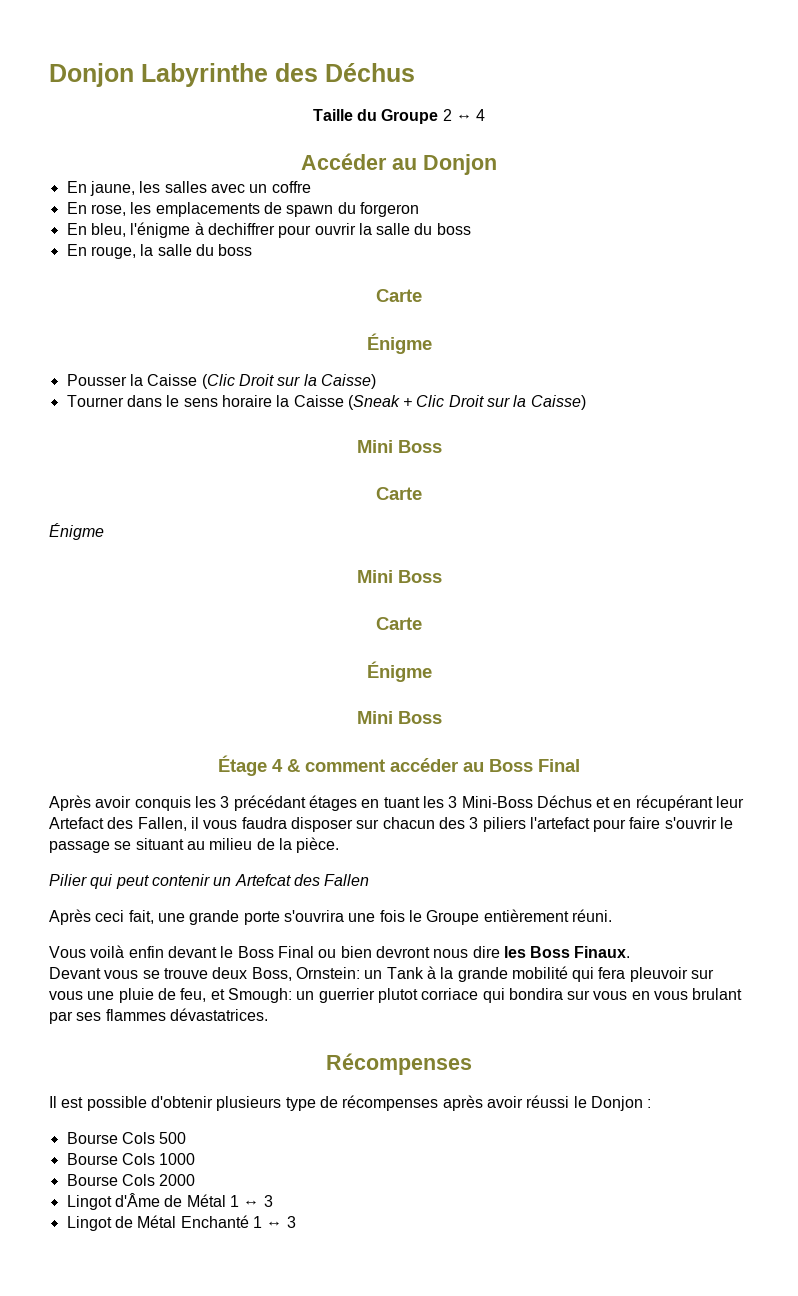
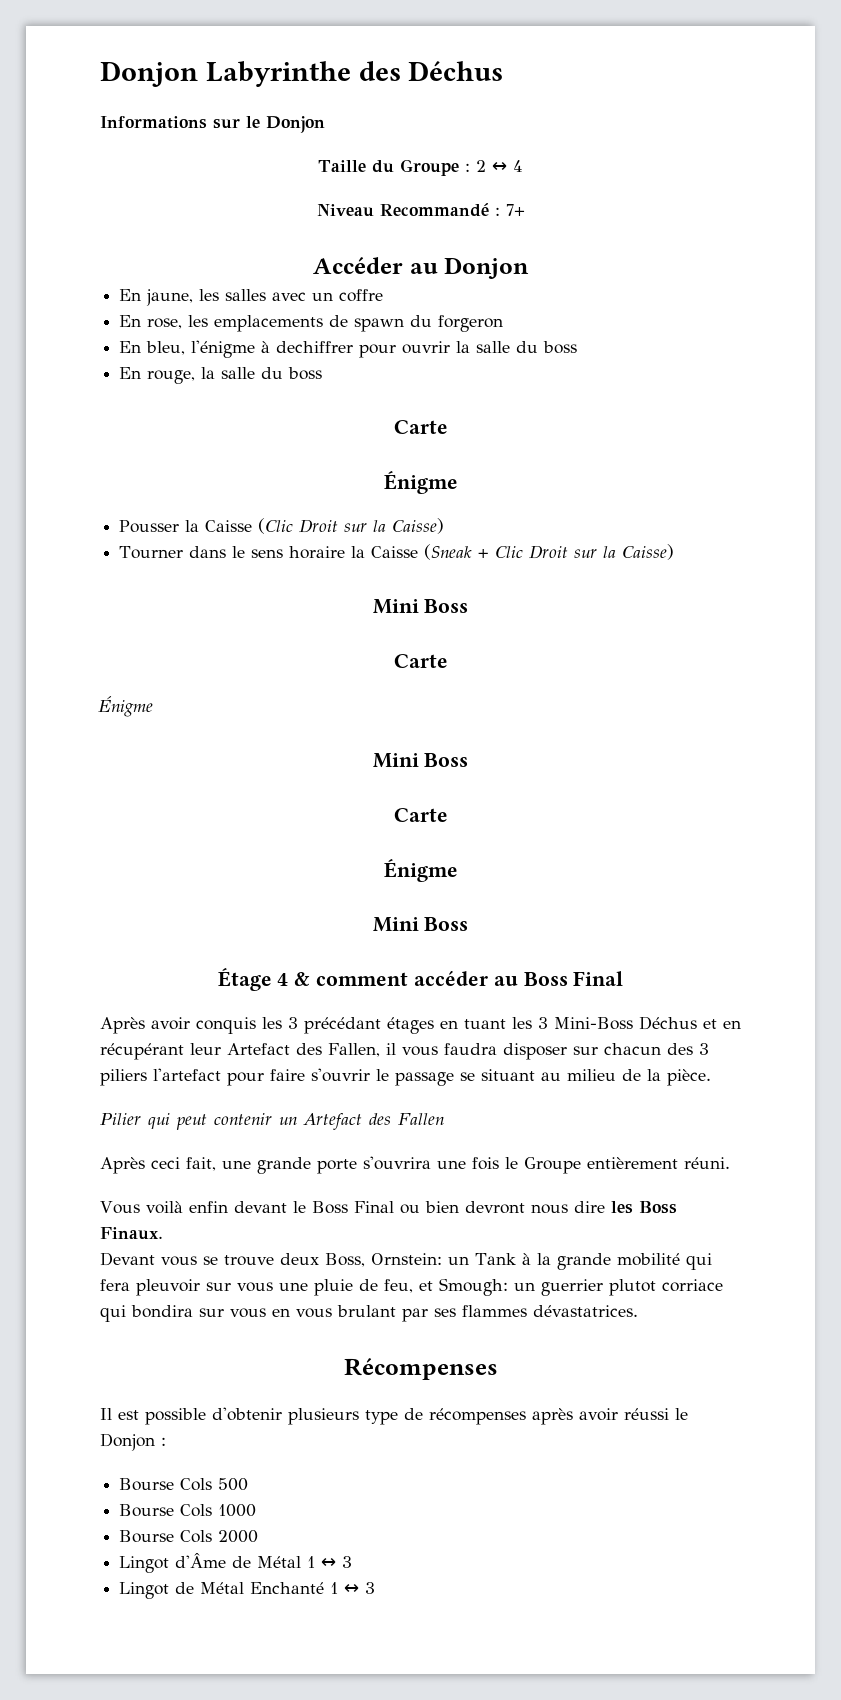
(415, 72) none -> [100,116,325,133] // Informations sur le Donjon
(439, 116) none -> [464,163,470,172] :
(486, 115) none -> [316,203,525,217] // Niveau Recommandé : 7+
[234,874,291,886] Artefcat -> [303,1113,362,1130] Artefact

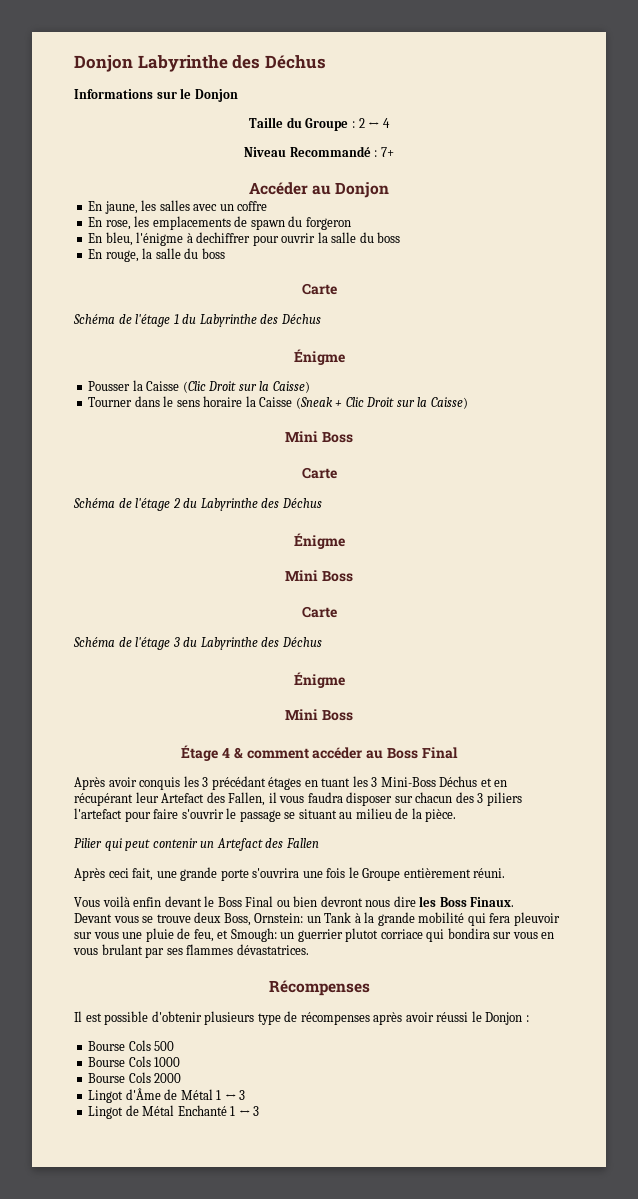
(448, 427) none -> [73,314,321,327] // Schéma de l'étage 1 du Labyrinthe des Déchus
[98,696,153,717] [372,753,469,768] [393,808,448,822] Énigme // Mini Boss // Carte -> [73,498,322,511] [293,533,345,549] [285,570,353,582] [301,606,337,618] [73,637,322,650] Schéma de l'étage 2 du Labyrinthe des Déchus // Énigme // Mini Boss // Carte // Schéma de l'étage 3 du Labyrinthe des Déchus

